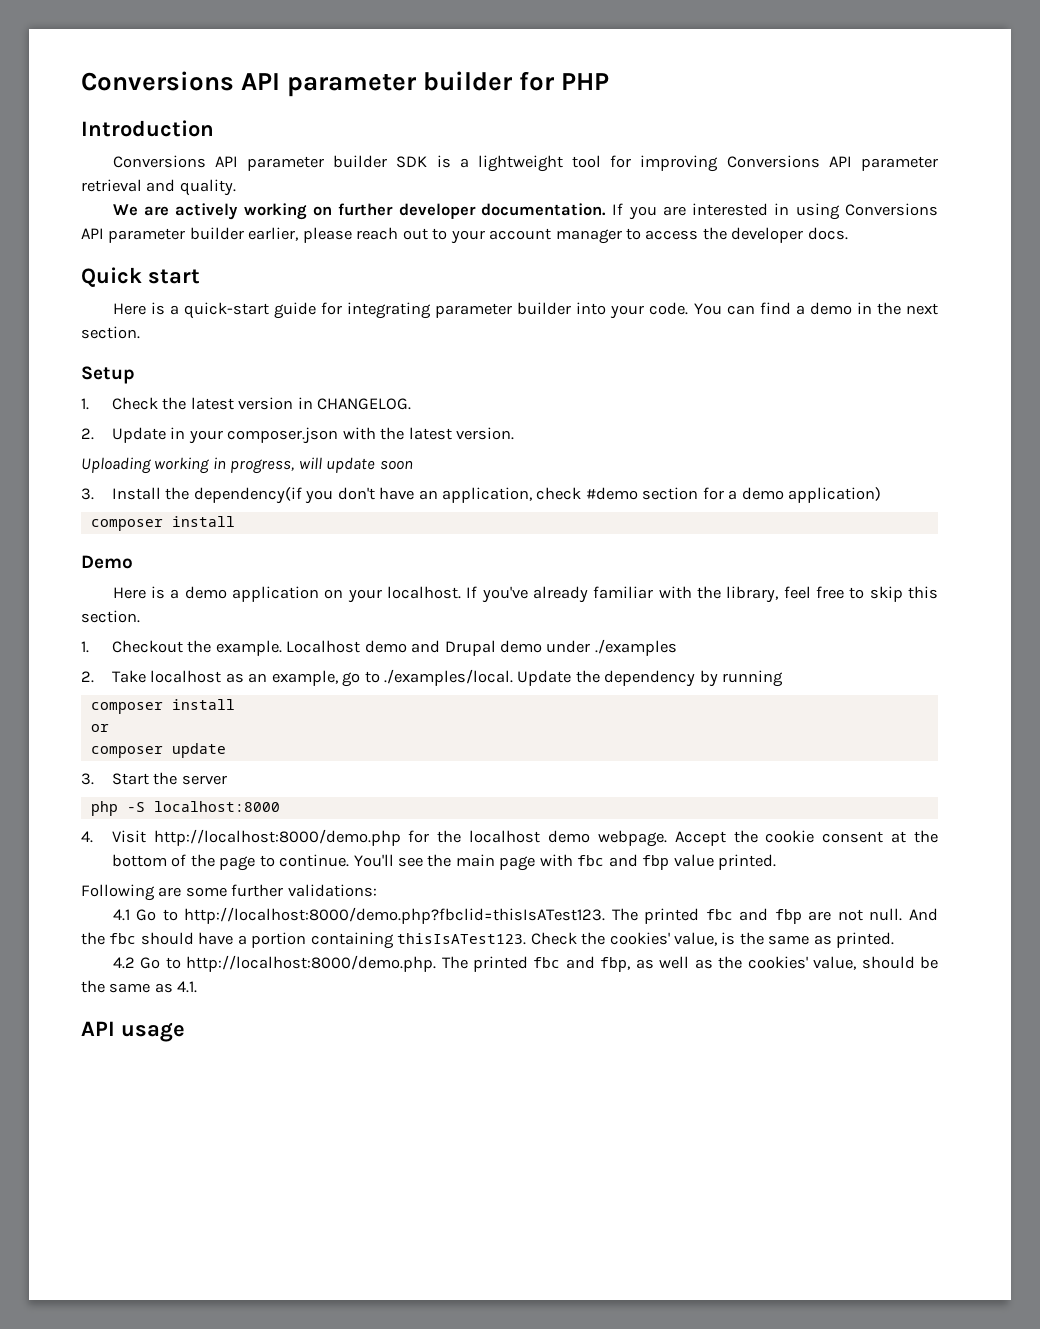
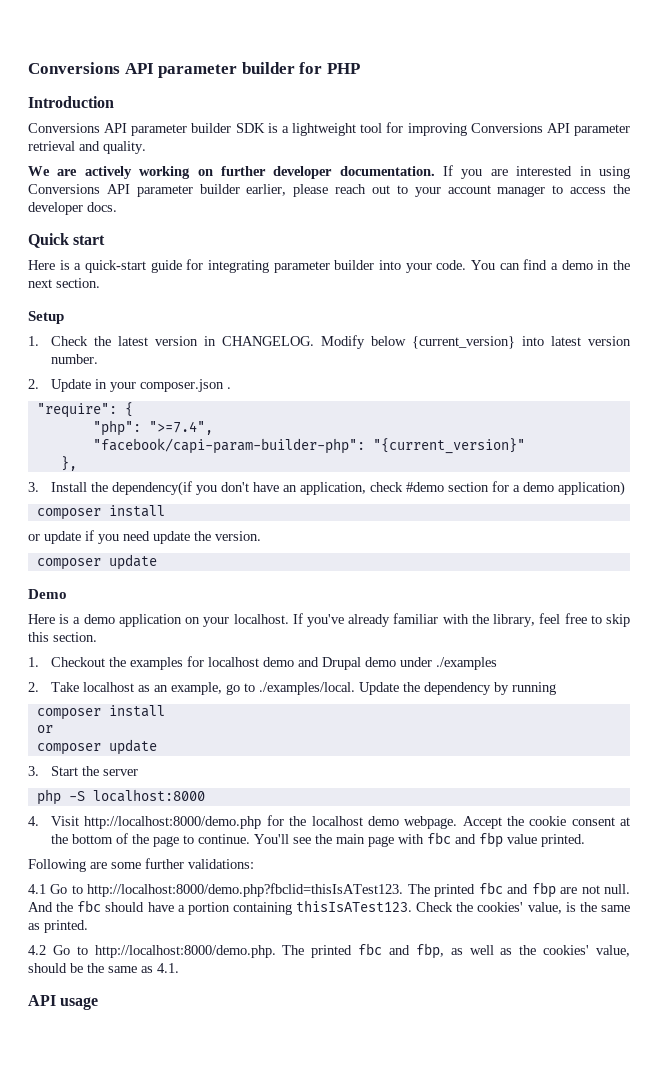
(412, 404) none -> [321,335,631,349] [51,354,99,364] Modify below {current_version} into latest version number.
[342,427,514,440] [81,457,413,474] with the latest version. // Uploading working in progress, will update soon -> [227,387,232,389] [36,402,133,418] [92,420,213,436] [92,438,525,454] [60,456,77,471] . // "require": { // "php": ">=7.4", // "facebook/capi-param-builder-php": "{current_version}" // },
(235, 521) none -> [28,530,261,544] [36,554,157,570] // or update if you need update the version. // composer update
[215,640,361,656] example. Localhost -> [130,656,260,670] examples for localhost

